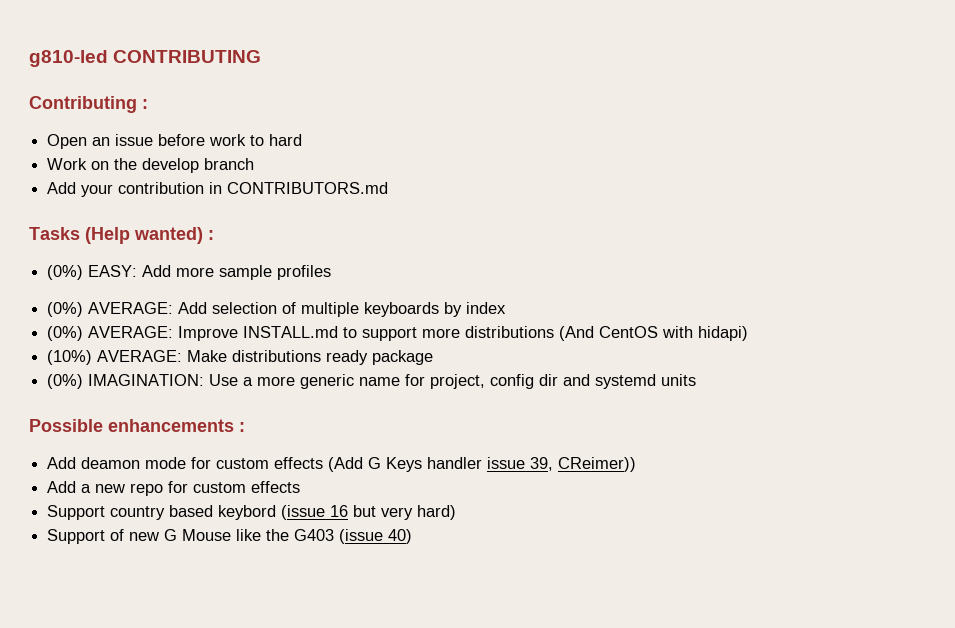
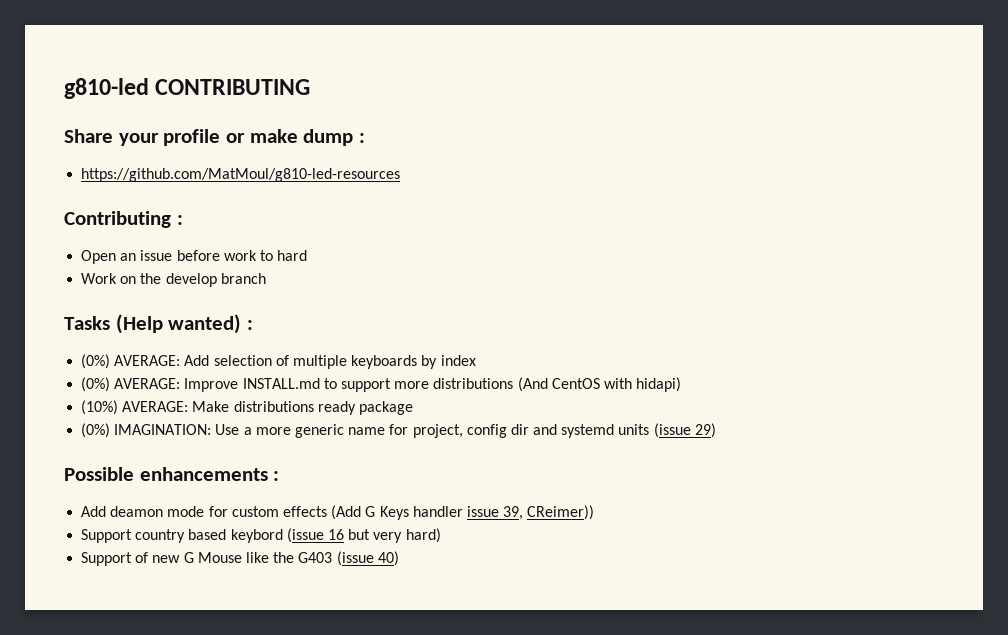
(262, 56) none -> [64,129,366,146] [81,168,401,182] // Share your profile or make dump : // https://github.com/MatMoul/g810-led-resources
[47,182,389,197] // Add your contribution in CONTRIBUTORS.md -> (266, 278) none
[47,265,332,280] // (0%) EASY: Add more sample profiles -> (254, 325) none
(697, 380) none -> [653,423,716,438] (issue 29)
[47,481,301,496] // Add a new repo for custom effects -> (595, 512) none

